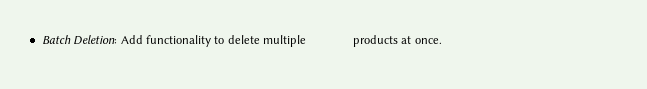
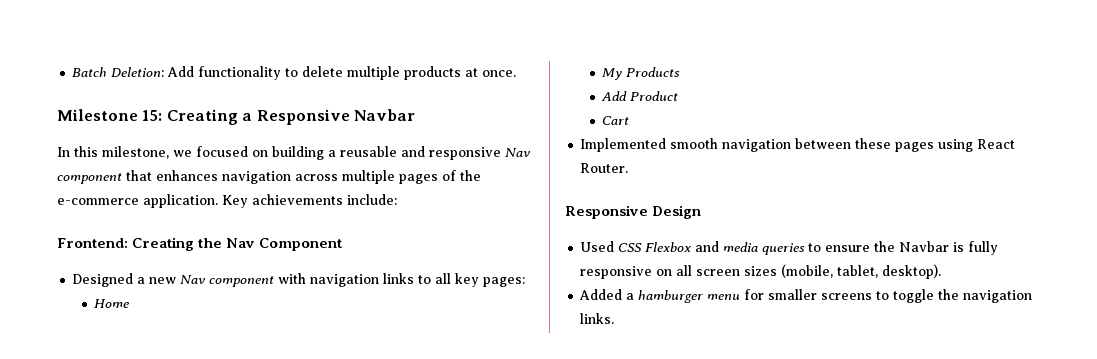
(442, 41) none -> [57,109,416,125] [57,146,531,160] [57,170,481,184] [57,194,397,208] [57,237,343,251] [72,273,526,287] [94,299,130,308] [602,67,681,80] [601,91,679,101] [602,116,630,125] [580,138,1016,152] [580,163,629,173] [565,205,702,219] [580,241,999,255] [580,264,942,279] [579,289,1033,303] [580,313,615,324] // Milestone 15: Creating a Responsive Navbar // In this milestone, we focused on building a reusable and responsive Nav component that enhances navigation across multiple pages of the e-commerce application. Key achievements include: // Frontend: Creating the Nav Component // Designed a new Nav component with navigation links to all key pages: // Home // My Products // Add Product // Cart // Implemented smooth navigation between these pages using React Router. // Responsive Design // Used CSS Flexbox and media queries to ensure the Navbar is fully responsive on all screen sizes (mobile, tablet, desktop). // Added a hamburger menu for smaller screens to toggle the navigation links.

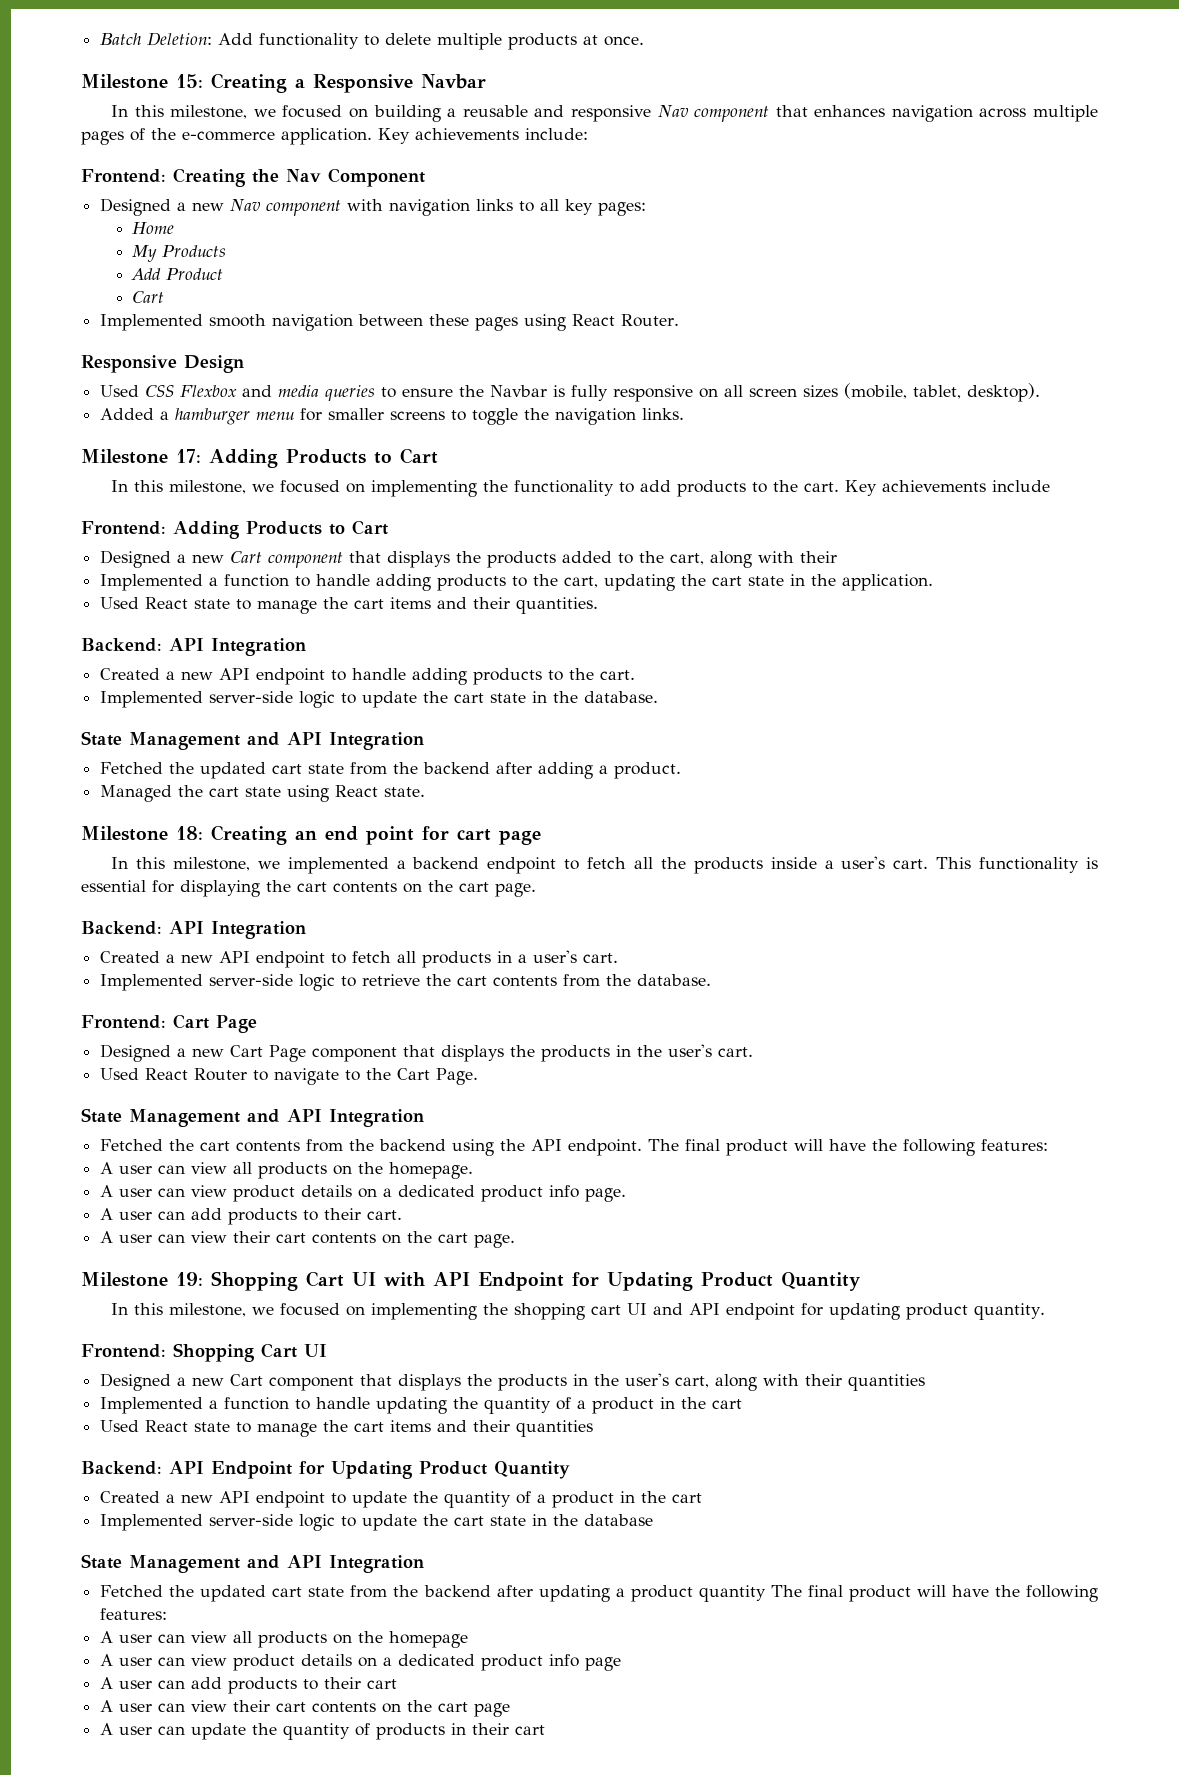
(615, 318) none -> [81,448,438,468] [111,480,1051,497] [81,520,388,539] [100,550,838,568] [100,574,934,591] [100,597,599,614] [81,638,306,656] [100,668,636,685] [100,691,659,708] [81,731,424,750] [100,762,682,779] [100,785,426,802] [81,825,541,845] [111,856,1099,874] [81,880,536,897] [81,921,306,939] [100,950,619,968] [100,974,712,991] [81,1014,257,1033] [100,1044,754,1062] [100,1068,479,1085] [81,1108,424,1127] [100,1139,1049,1156] [100,1162,474,1179] [100,1185,627,1202] [100,1208,403,1225] [100,1231,516,1248] [81,1271,861,1291] [111,1303,1046,1320] [81,1343,327,1362] [100,1373,926,1391] [100,1397,743,1414] [100,1420,594,1437] [81,1461,570,1479] [100,1491,703,1508] [100,1514,654,1531] [81,1554,424,1573] [100,1585,1098,1602] [100,1608,168,1620] [100,1631,469,1648] [100,1654,622,1671] [100,1677,398,1694] [100,1700,511,1717] [100,1723,546,1740] // Milestone 17: Adding Products to Cart // In this milestone, we focused on implementing the functionality to add products to the cart. Key achievements include // Frontend: Adding Products to Cart // Designed a new Cart component that displays the products added to the cart, along with their // Implemented a function to handle adding products to the cart, updating the cart state in the application. // Used React state to manage the cart items and their quantities. // Backend: API Integration // Created a new API endpoint to handle adding products to the cart. // Implemented server-side logic to update the cart state in the database. // State Management and API Integration // Fetched the updated cart state from the backend after adding a product. // Managed the cart state using React state. // Milestone 18: Creating an end point for cart page // In this milestone, we implemented a backend endpoint to fetch all the products inside a user's cart. This functionality is essential for displaying the cart contents on the cart page. // Backend: API Integration // Created a new API endpoint to fetch all products in a user's cart. // Implemented server-side logic to retrieve the cart contents from the database. // Frontend: Cart Page // Designed a new Cart Page component that displays the products in the user's cart. // Used React Router to navigate to the Cart Page. // State Management and API Integration // Fetched the cart contents from the backend using the API endpoint. The final product will have the following features: // A user can view all products on the homepage. // A user can view product details on a dedicated product info page. // A user can add products to their cart. // A user can view their cart contents on the cart page. // Milestone 19: Shopping Cart UI with API Endpoint for Updating Product Quantity // In this milestone, we focused on implementing the shopping cart UI and API endpoint for updating product quantity. // Frontend: Shopping Cart UI // Designed a new Cart component that displays the products in the user's cart, along with their quantities // Implemented a function to handle updating the quantity of a product in the cart // Used React state to manage the cart items and their quantities // Backend: API Endpoint for Updating Product Quantity // Created a new API endpoint to update the quantity of a product in the cart // Implemented server-side logic to update the cart state in the database // State Management and API Integration // Fetched the updated cart state from the backend after updating a product quantity The final product will have the following features: // A user can view all products on the homepage // A user can view product details on a dedicated product info page // A user can add products to their cart // A user can view their cart contents on the cart page // A user can update the quantity of products in their cart

